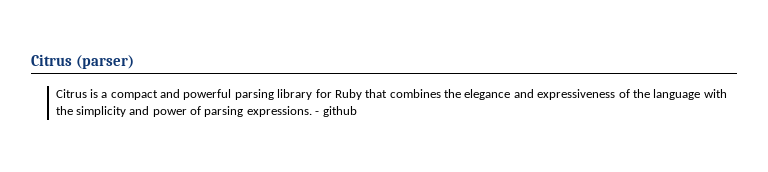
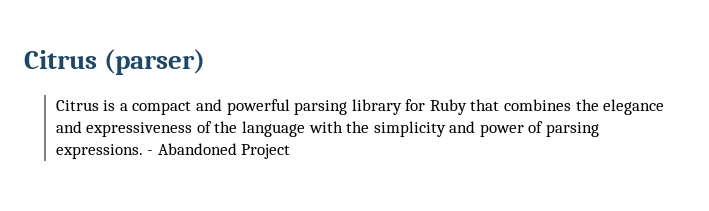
[322,106,357,117] github -> [157,143,291,159] Abandoned Project

